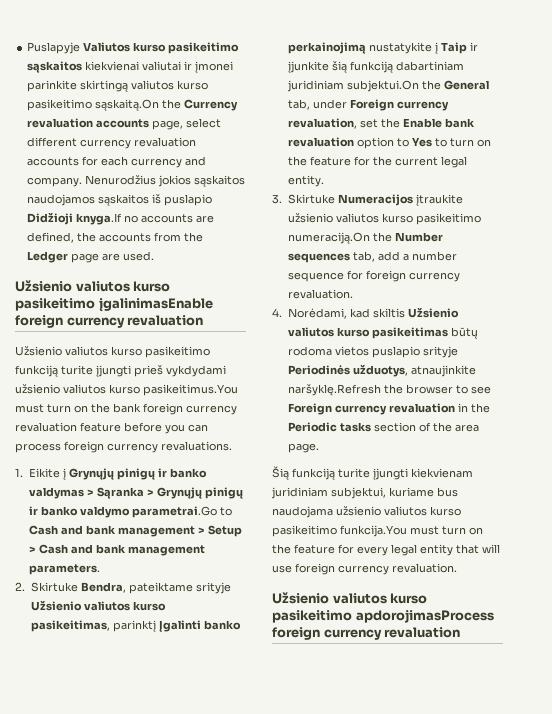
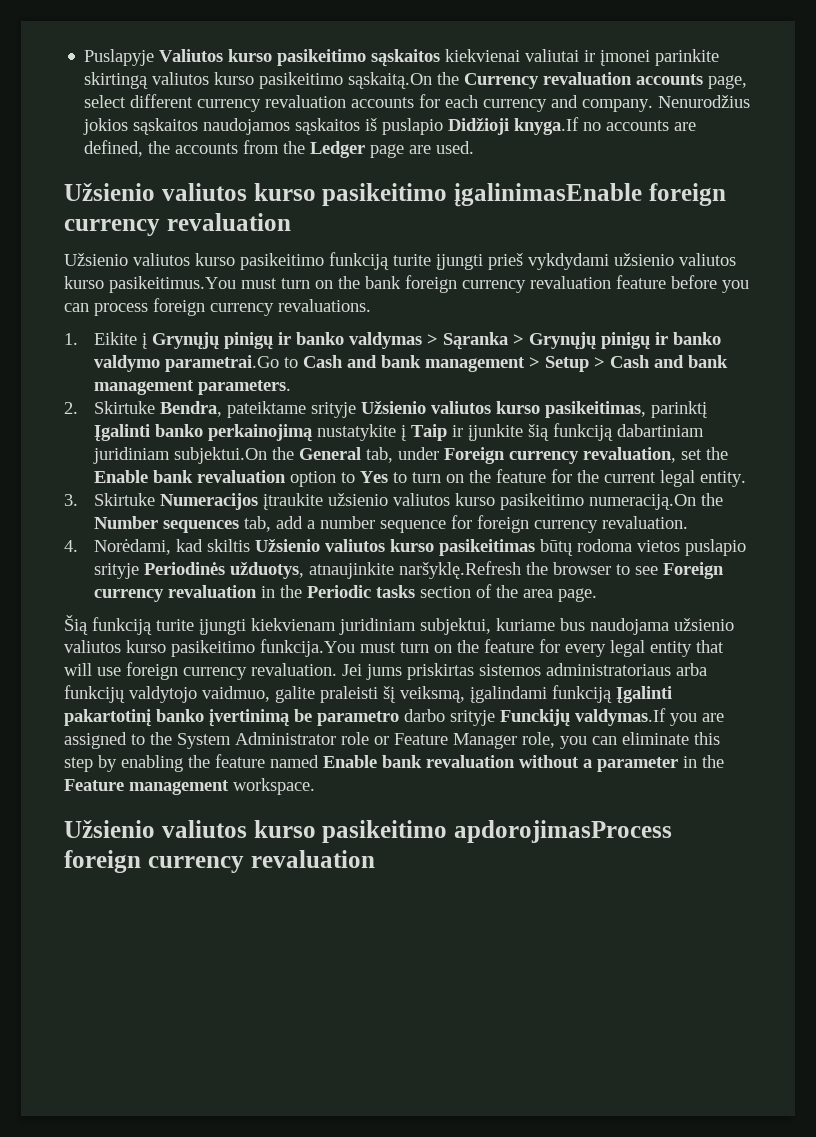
(457, 568) none -> [342,663,707,680] [64,685,672,704] [64,708,724,727] [64,732,720,749] [64,754,724,772] [64,778,315,795] Jei jums priskirtas sistemos administratoriaus arba funkcijų valdytojo vaidmuo, galite praleisti šį veiksmą, įgalindami funkciją Įgalinti pakartotinį banko įvertinimą be parametro darbo srityje Funckijų valdymas.If you are assigned to the System Administrator role or Feature Manager role, you can eliminate this step by enabling the feature named Enable bank revaluation without a parameter in the Feature management workspace.

